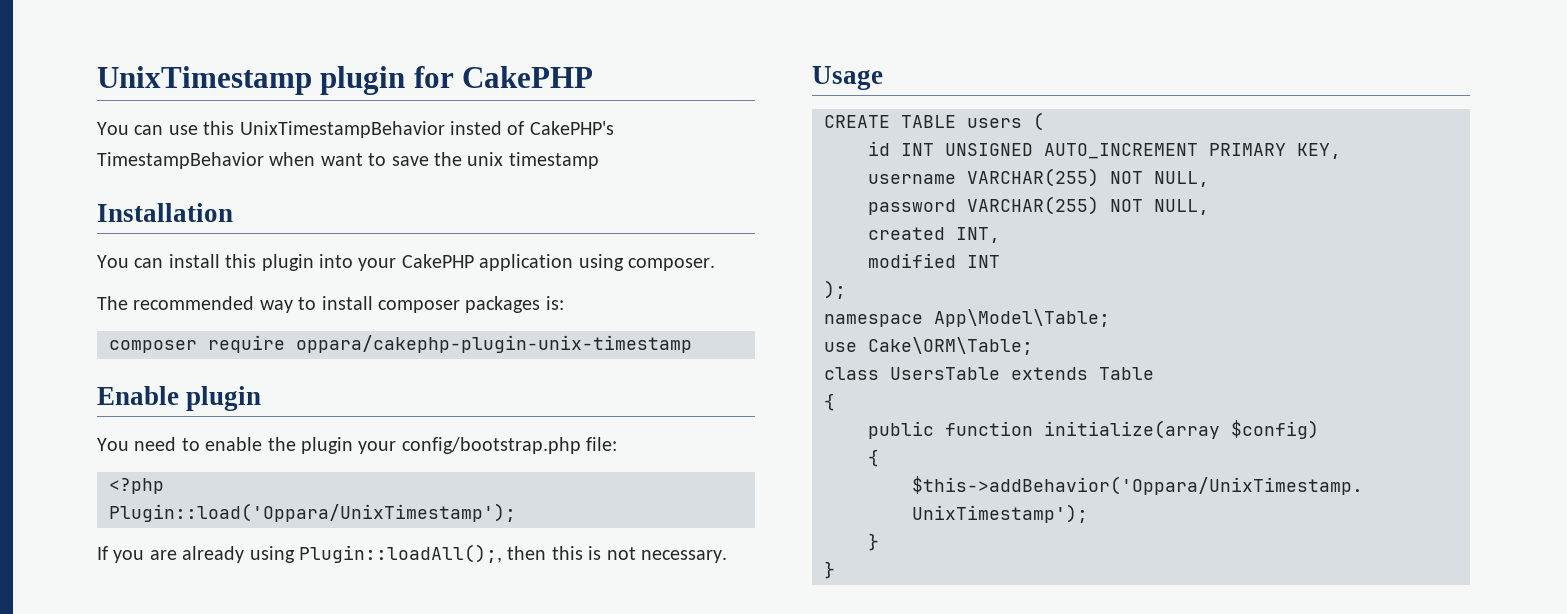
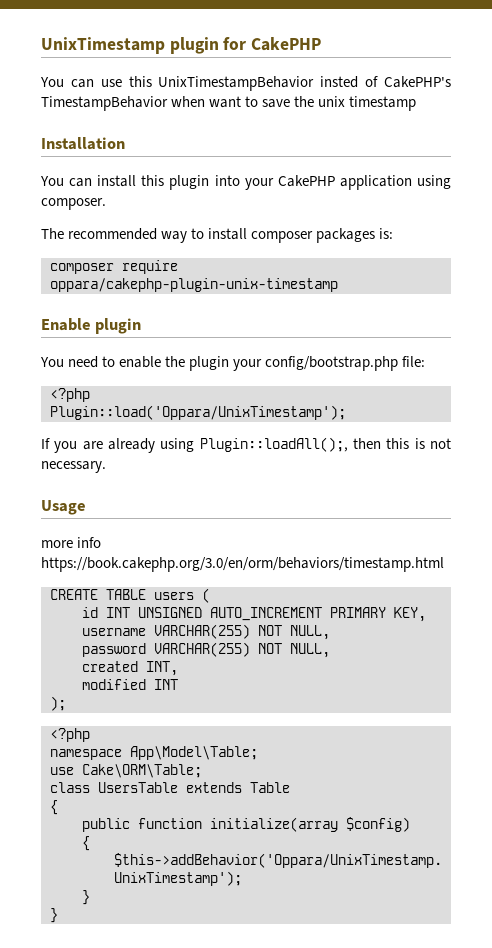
(883, 78) none -> [41,537,102,548] [41,557,444,572] // more info https://book.cakephp.org/3.0/en/orm/behaviors/timestamp.html
(846, 289) none -> [50,728,90,742] // <?php

